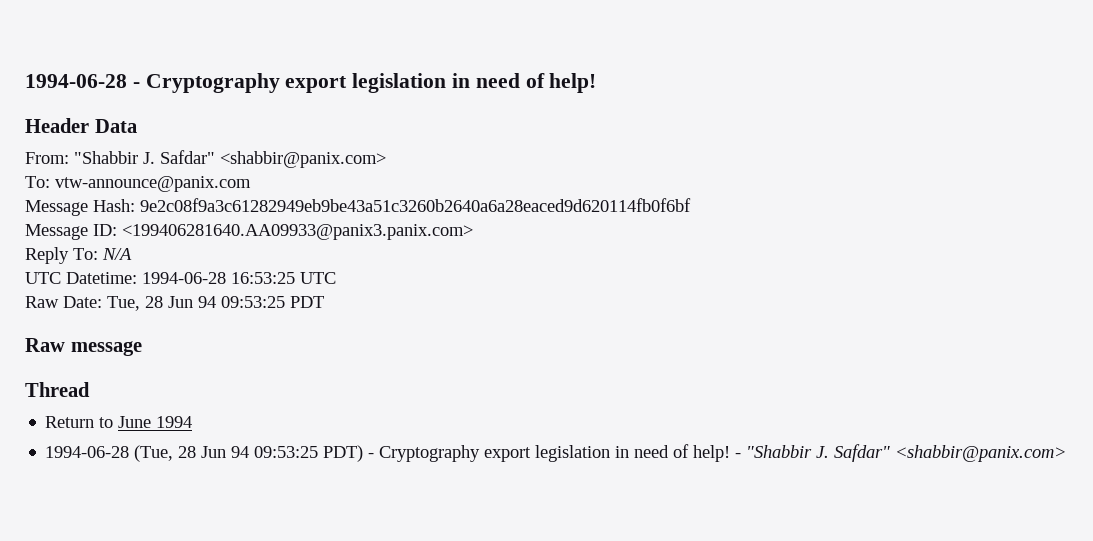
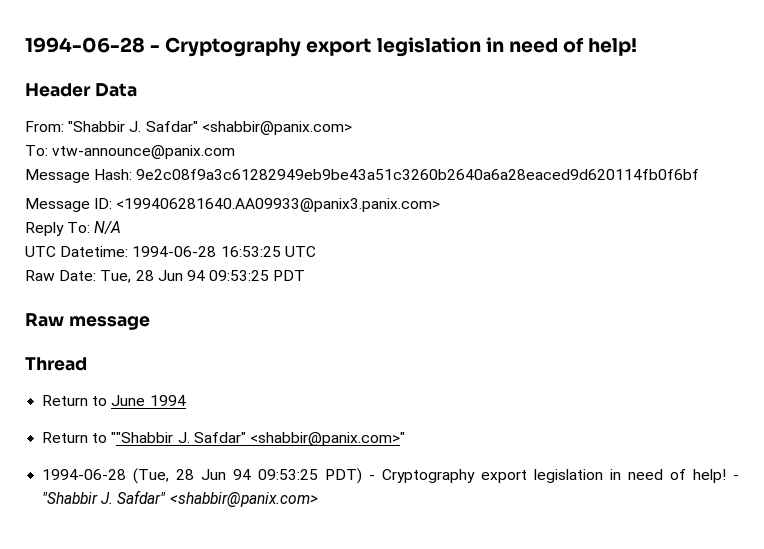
(193, 422) none -> [42,432,405,446] // Return to ""Shabbir J. Safdar" <shabbir@panix.com>"

